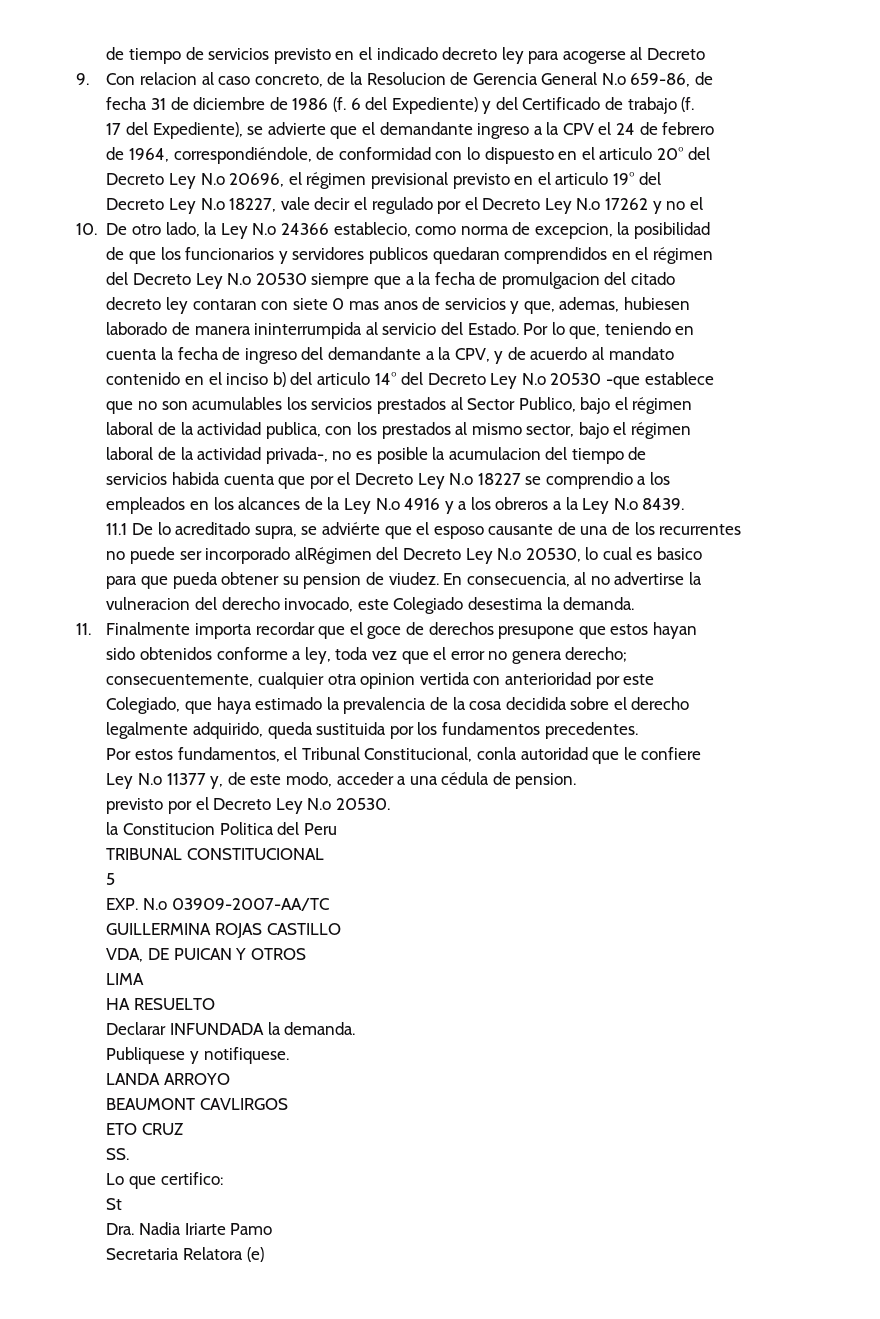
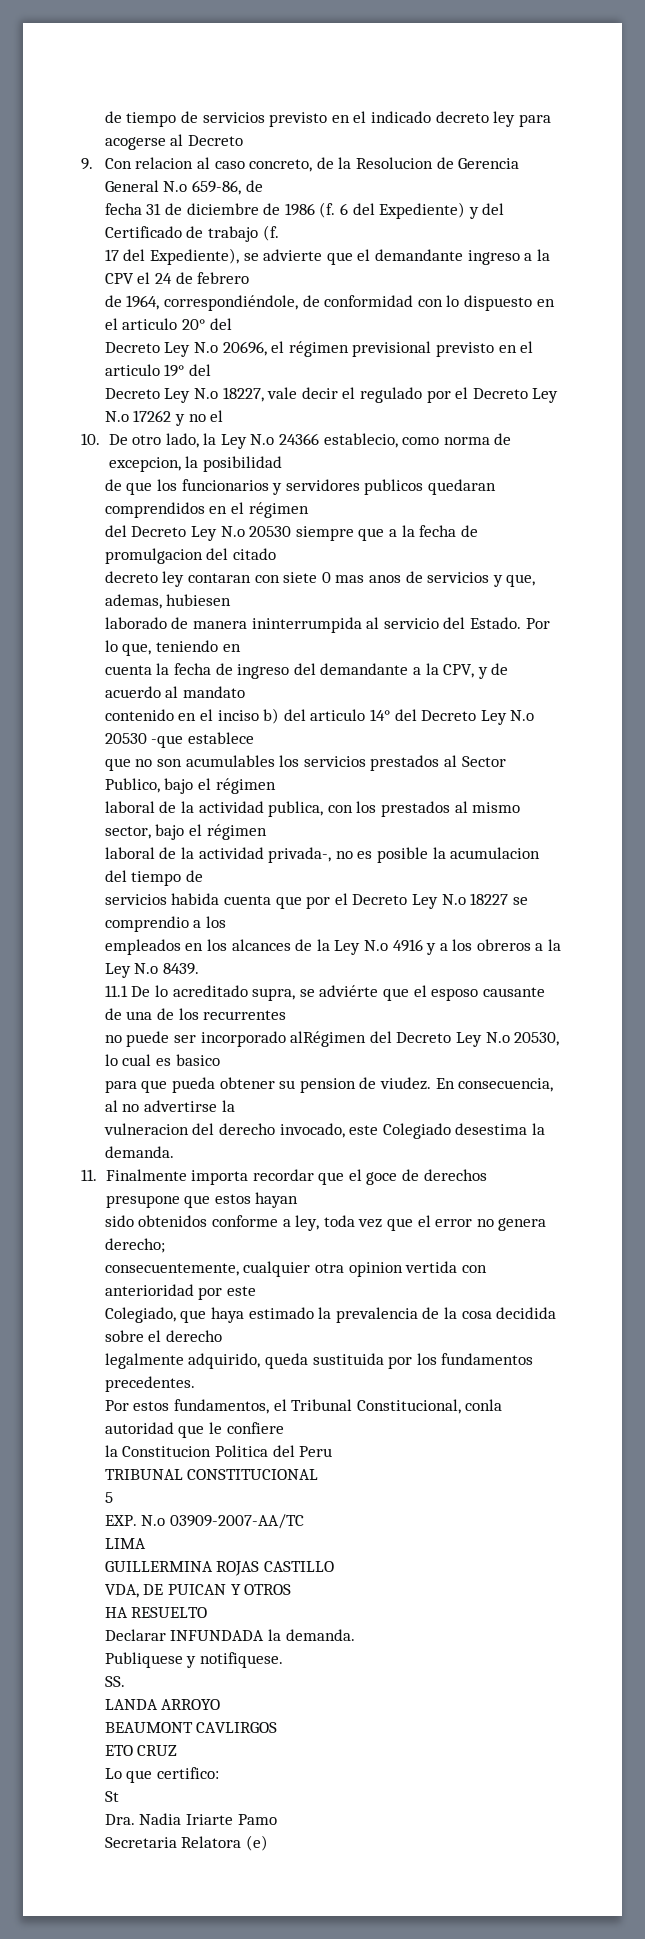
[106,772,577,789] [106,797,390,814] // Ley N.o 11377 y, de este modo, acceder a una cédula de pension. // previsto por el Decreto Ley N.o 20530. -> (284, 1428) none
(329, 904) none -> [104,1538,146,1549] // LIMA
[106,973,145,985] // LIMA -> (292, 1589) none
(289, 1055) none -> [104,1676,125,1687] // SS.
[106,1148,130,1160] // SS. -> (178, 1750) none

